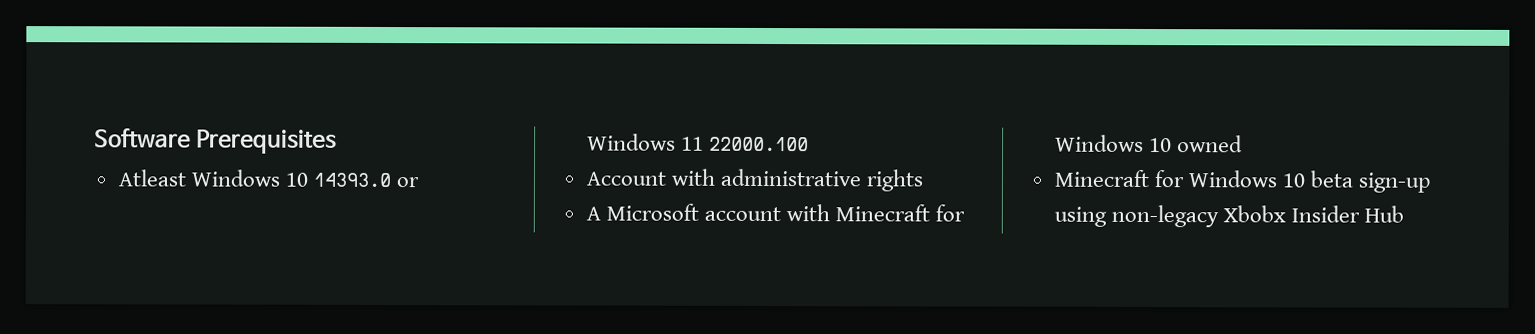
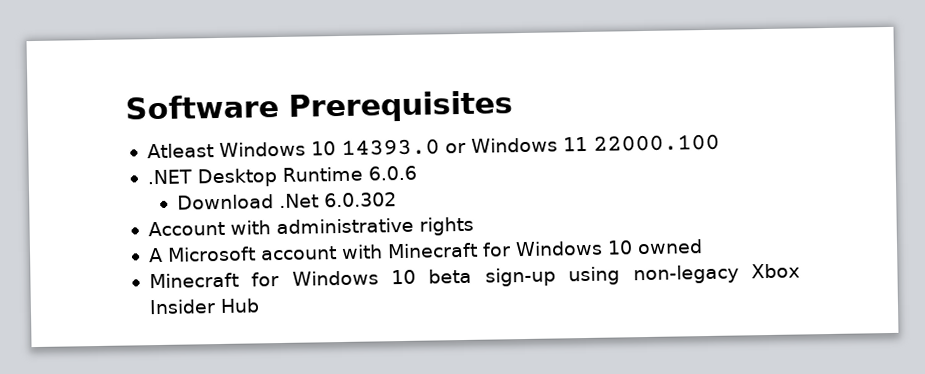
(809, 144) none -> [146,165,417,188] [176,192,397,210] // .NET Desktop Runtime 6.0.6 // Download .Net 6.0.302
[1222,205,1286,223] Xbobx -> [751,263,800,279] Xbox

